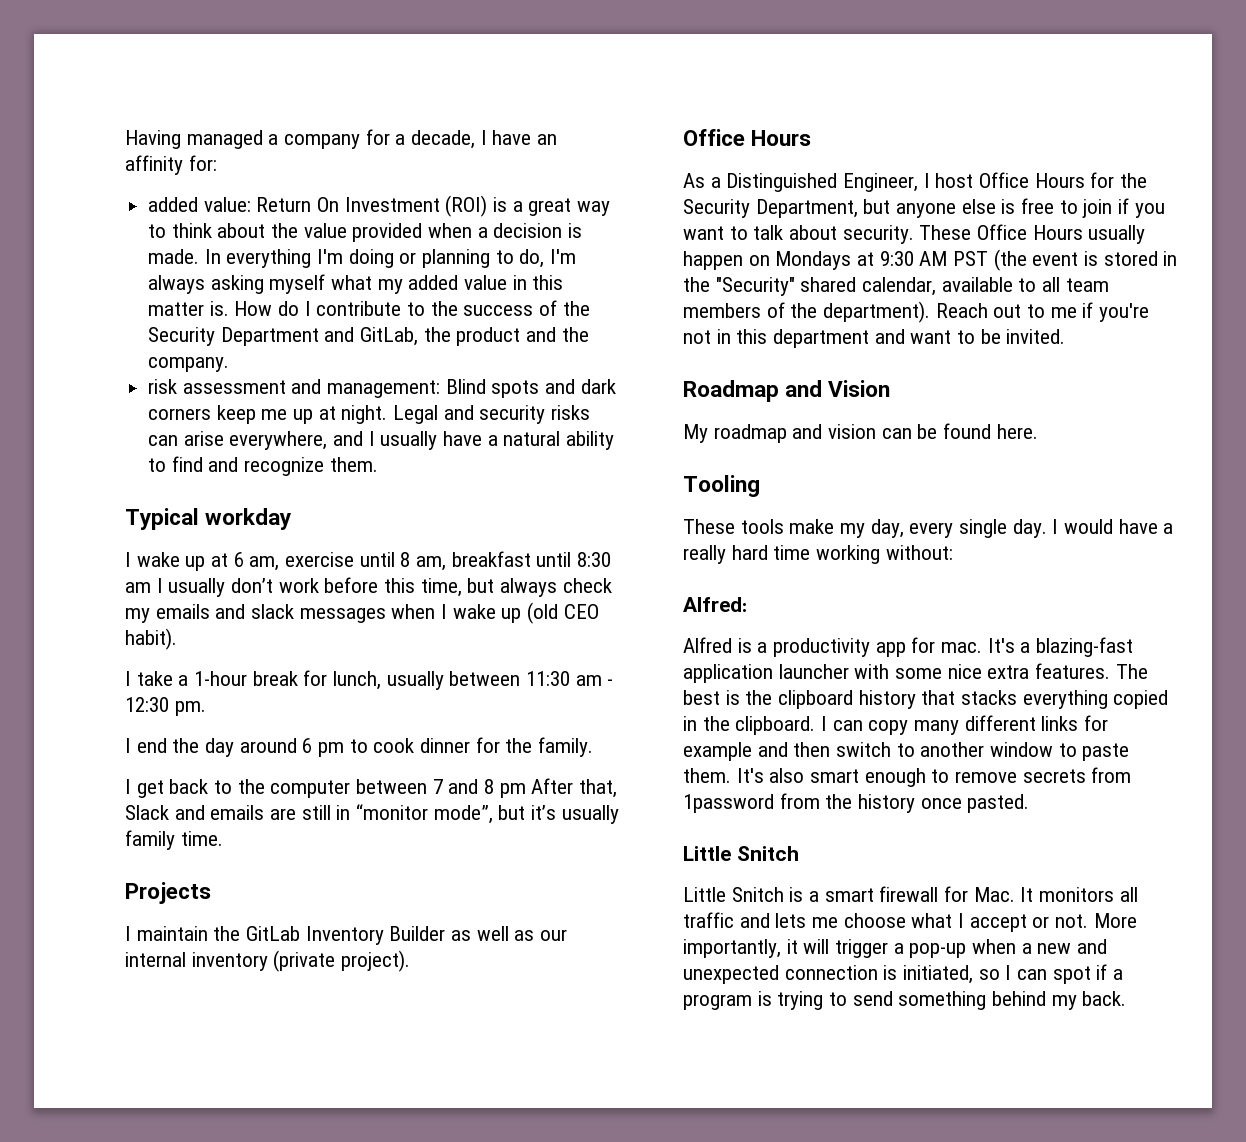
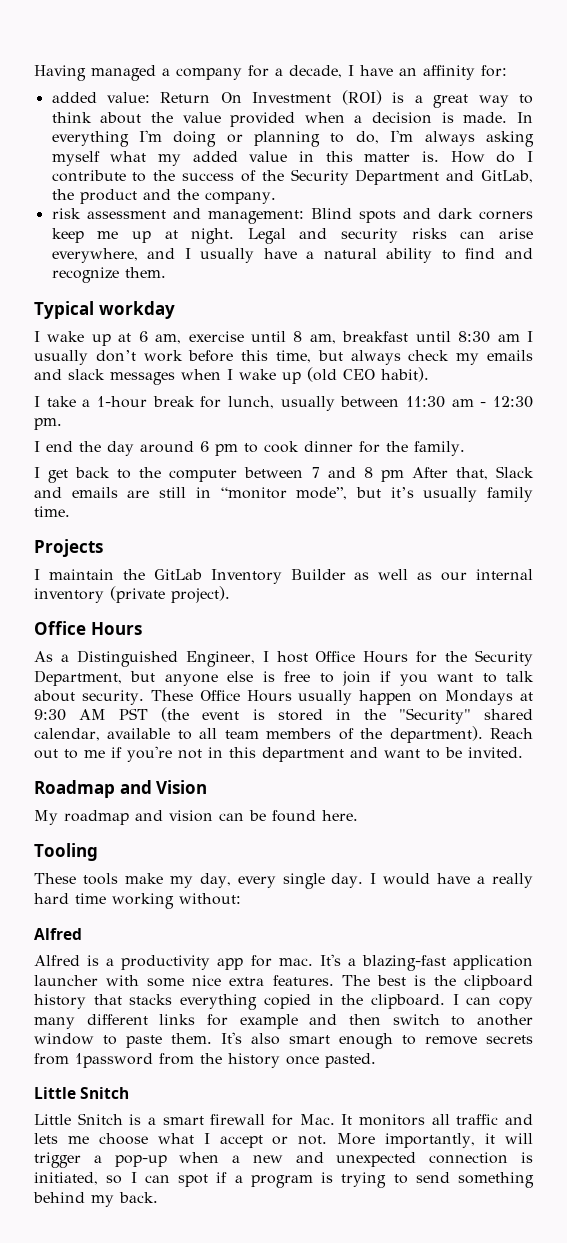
[683,597,747,612] Alfred: -> [34,928,82,940] Alfred

